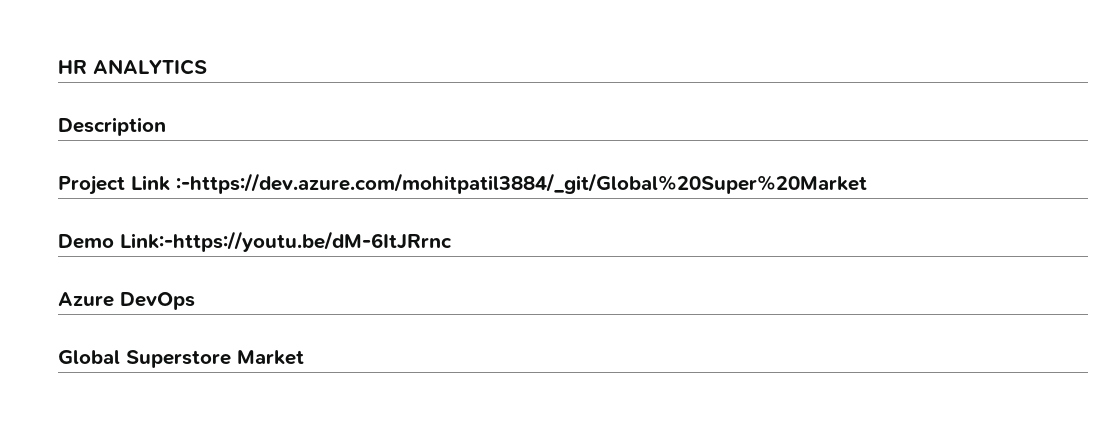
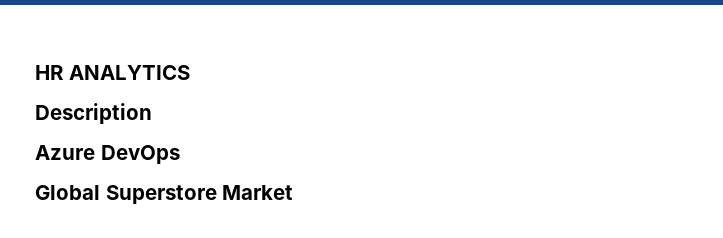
[58,173,867,195] [58,231,452,252] // Project Link :-https://dev.azure.com/mohitpatil3884/_git/Global%20Super%20Market // Demo Link:-https://youtu.be/dM-6ItJRrnc -> (152, 113) none

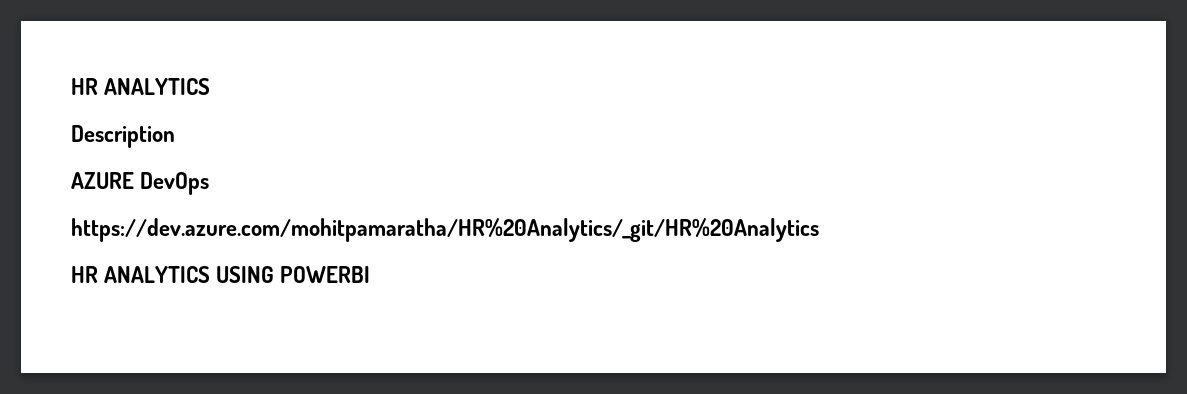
[35,145,95,160] Azure -> [71,172,134,189] AZURE
[35,185,294,204] Global Superstore Market -> [71,218,819,242] [71,266,371,283] https://dev.azure.com/mohitpamaratha/HR%20Analytics/_git/HR%20Analytics // HR ANALYTICS USING POWERBI

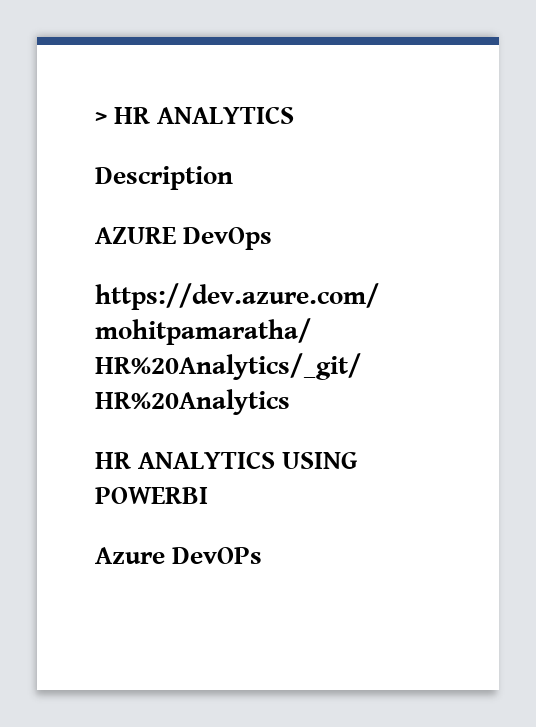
(71, 86) none -> [95,112,107,124] >
(371, 274) none -> [95,547,263,564] // Azure DevOPs

